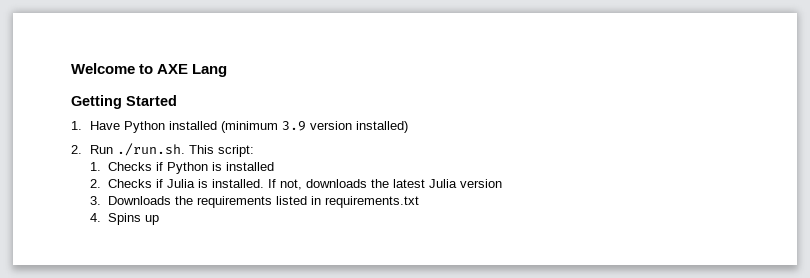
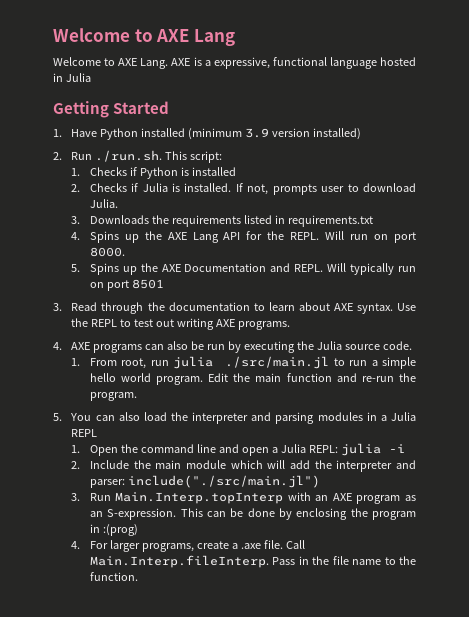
(228, 70) none -> [53,57,416,69] [53,73,91,82] // Welcome to AXE Lang. AXE is a expressive, functional language hosted in Julia
[306,179,503,188] downloads the latest Julia version -> [272,183,416,195] [89,199,118,208] prompts user to download Julia.
(160, 220) none -> [144,231,416,243] [89,247,125,257] [71,263,416,275] [89,279,164,291] [53,302,416,314] [71,318,291,330] [53,341,413,353] [71,356,416,369] [89,373,416,385] [89,392,137,401] [53,412,416,424] [71,429,98,437] [71,443,405,456] [71,460,416,472] [89,475,320,488] [71,492,417,504] [89,508,417,520] [89,524,138,536] [71,540,305,552] [89,555,417,568] [89,572,138,581] the AXE Lang API for the REPL. Will run on port 8000. // 5. Spins up the AXE Documentation and REPL. Will typically run on port 8501 // 3. Read through the documentation to learn about AXE syntax. Use the REPL to test out writing AXE programs. // 4. AXE programs can also be run by executing the Julia source code. // 1. From root, run julia ./src/main.jl to run a simple hello world program. Edit the main function and re-run the program. // 5. You can also load the interpreter and parsing modules in a Julia REPL // 1. Open the command line and open a Julia REPL: julia -i // 2. Include the main module which will add the interpreter and parser: include("./src/main.jl") // 3. Run Main.Interp.topInterp with an AXE program as an S-expression. This can be done by enclosing the program in :(prog) // 4. For larger programs, create a .axe file. Call Main.Interp.fileInterp. Pass in the file name to the function.

